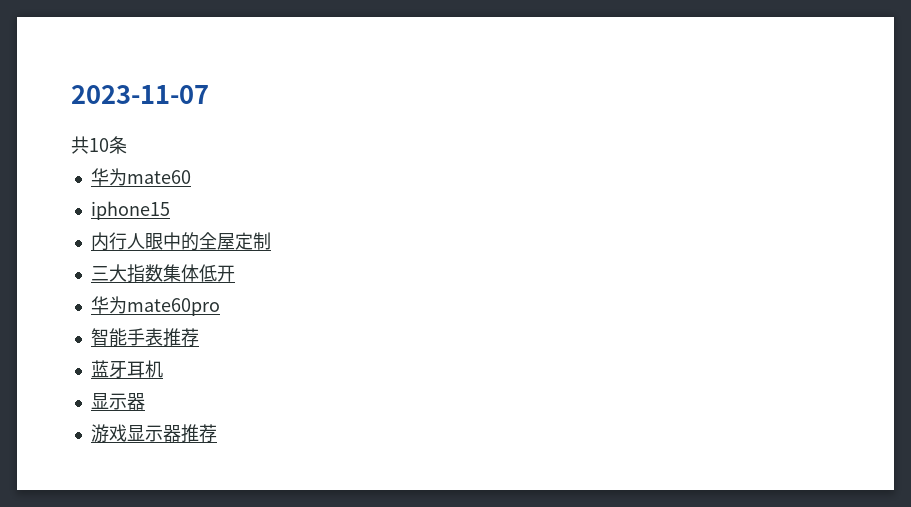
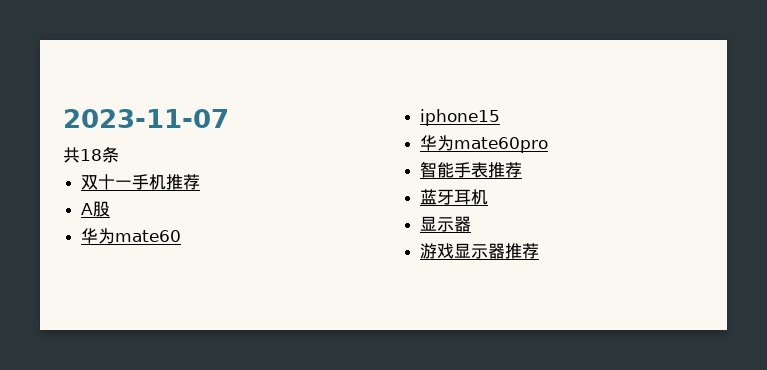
[89,138,109,152] 10 -> [80,149,102,161] 18
[90,168,191,186] [90,201,170,220] [90,232,271,251] [90,264,235,283] 华为mate60 // iphone15 // 内行人眼中的全屋定制 // 三大指数集体低开 -> [81,174,201,190] [81,201,111,217] [81,228,182,244] [420,109,501,126] 双十一手机推荐 // A股 // 华为mate60 // iphone15

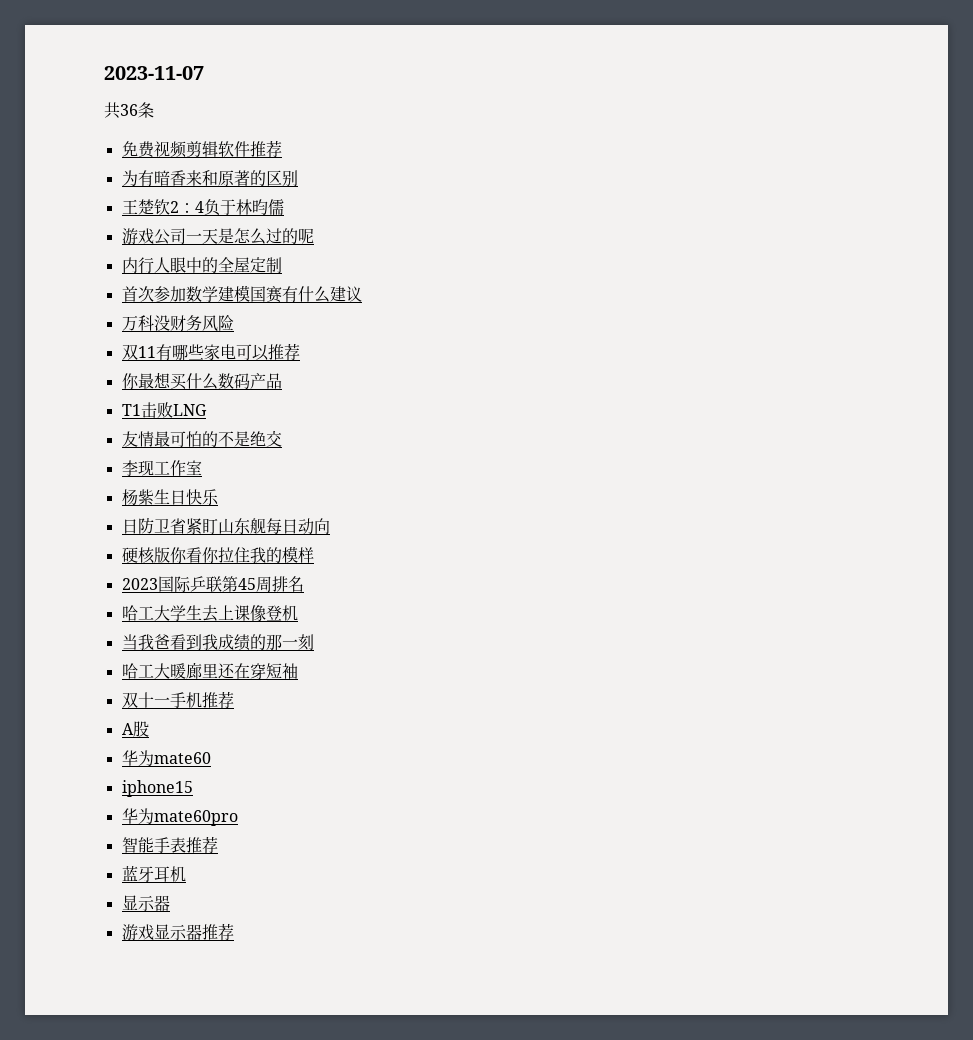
[80,149,102,161] 18 -> [120,104,138,116] 36
(119, 155) none -> [121,140,282,158] [121,170,298,186] [121,199,284,216] [121,228,314,245] [121,257,282,274] [121,285,362,303] [121,315,234,332] [121,343,300,361] [121,372,282,390] [121,402,207,418] [121,430,282,447] [121,460,202,476] [121,489,219,506] [121,517,330,535] [121,546,314,564] [121,576,304,593] [121,605,298,622] [121,634,314,651] [121,662,298,679] // 免费视频剪辑软件推荐 // 为有暗香来和原著的区别 // 王楚钦2：4负于林昀儒 // 游戏公司一天是怎么过的呢 // 内行人眼中的全屋定制 // 首次参加数学建模国赛有什么建议 // 万科没财务风险 // 双11有哪些家电可以推荐 // 你最想买什么数码产品 // T1击败LNG // 友情最可怕的不是绝交 // 李现工作室 // 杨紫生日快乐 // 日防卫省紧盯山东舰每日动向 // 硬核版你看你拉住我的模样 // 2023国际乒联第45周排名 // 哈工大学生去上课像登机 // 当我爸看到我成绩的那一刻 // 哈工大暖廊里还在穿短袖

